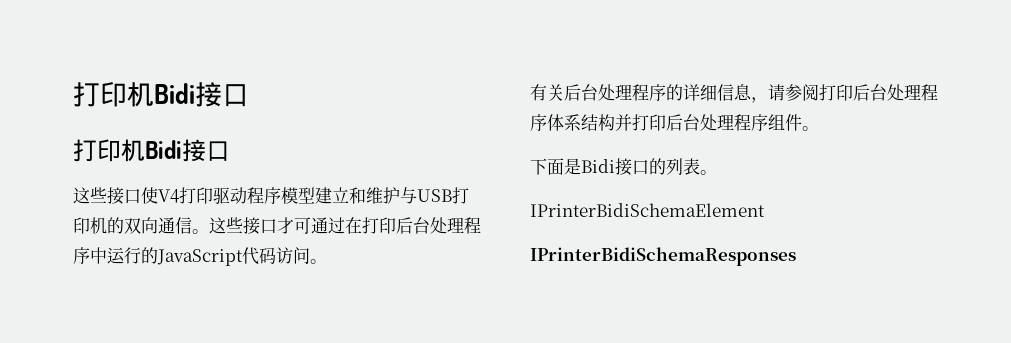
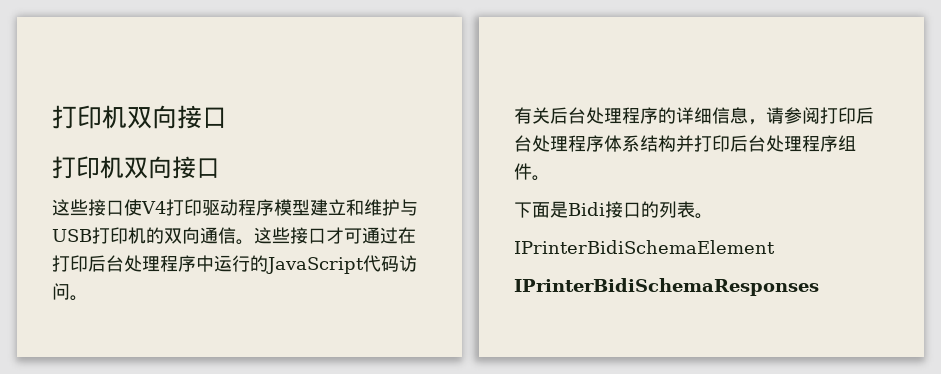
[73,82,195,107] 打印机Bidi -> [52,105,177,129] 打印机双向
[145,140,182,159] Bidi -> [124,156,172,179] 双向

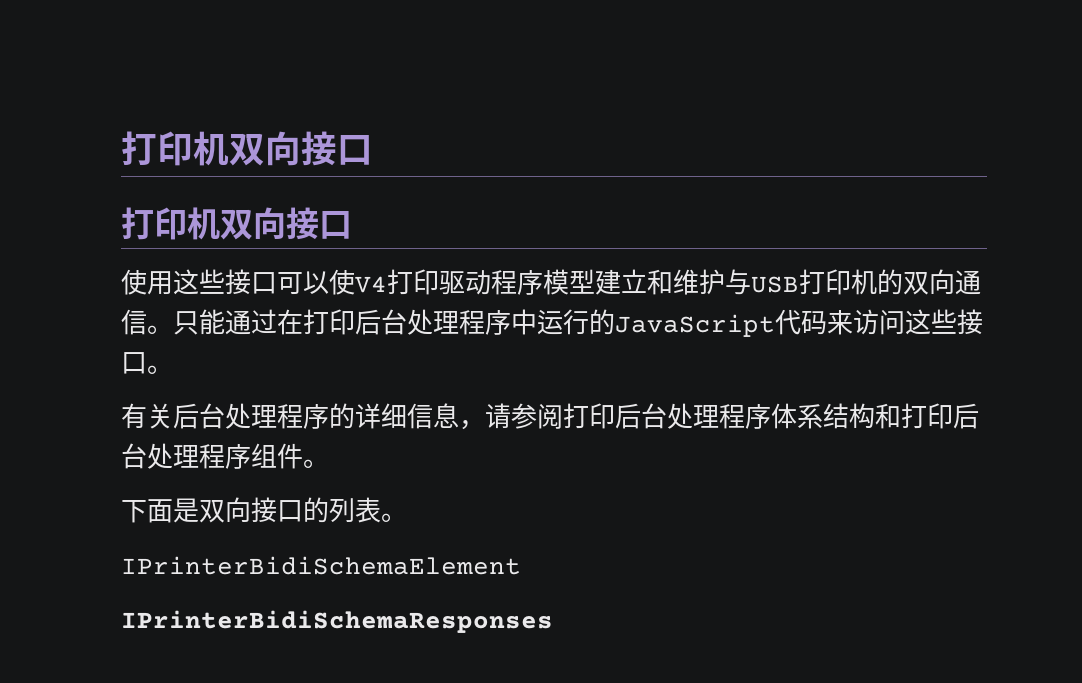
[52,199,124,216] 这些接口 -> [121,269,329,295] 使用这些接口可以
[254,227,362,244] 这些接口才可 -> [173,309,225,335] 只能
[399,255,417,272] [52,283,70,300] 访问 -> [827,309,983,335] [121,352,147,374] 来访问这些接口
[676,135,694,152] 并 -> [875,403,901,429] 和
[568,202,605,216] Bidi -> [199,497,251,523] 双向

